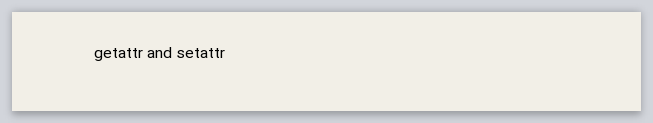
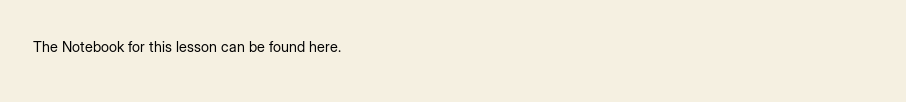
[94,47,226,61] getattr and setattr -> [33,41,341,52] The Notebook for this lesson can be found here.

